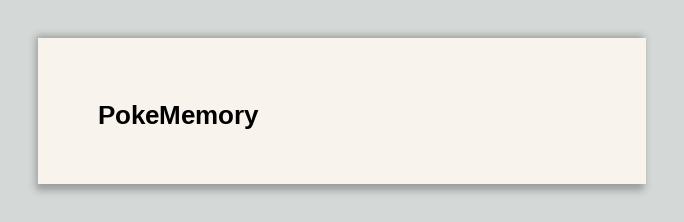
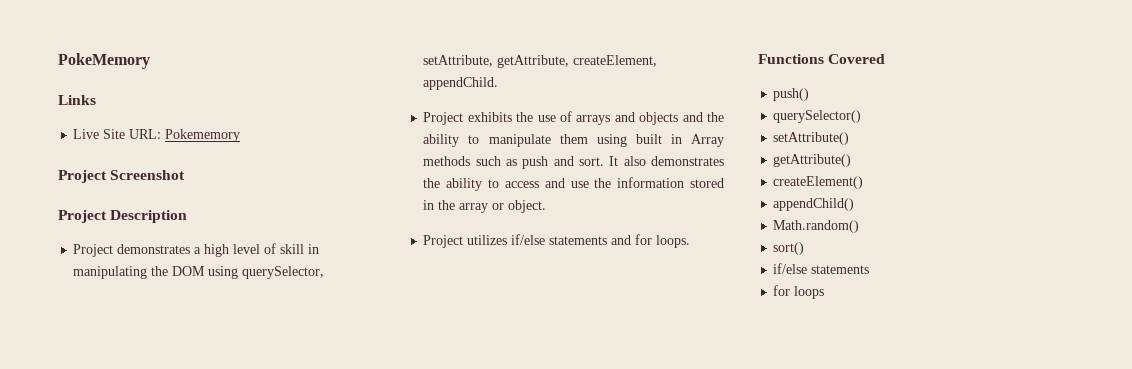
(259, 117) none -> [58,95,96,105] [73,129,241,142] [58,170,186,183] [58,210,188,223] [73,243,320,257] [73,266,325,279] [423,55,658,68] [423,77,499,90] [423,111,724,125] [423,134,724,147] [423,156,724,169] [423,177,724,191] [423,200,547,213] [423,234,691,248] [758,54,886,64] [773,88,810,101] [773,110,862,123] [773,132,850,145] [773,154,852,167] [773,176,864,189] [773,198,855,211] [773,220,860,233] [773,242,805,255] [773,263,870,274] [773,285,825,299] // Links // Live Site URL: Pokememory // Project Screenshot // Project Description // Project demonstrates a high level of skill in manipulating the DOM using querySelector, setAttribute, getAttribute, createElement, appendChild. // Project exhibits the use of arrays and objects and the ability to manipulate them using built in Array methods such as push and sort. It also demonstrates the ability to access and use the information stored in the array or object. // Project utilizes if/else statements and for loops. // Functions Covered // push() // querySelector() // setAttribute() // getAttribute() // createElement() // appendChild() // Math.random() // sort() // if/else statements // for loops

